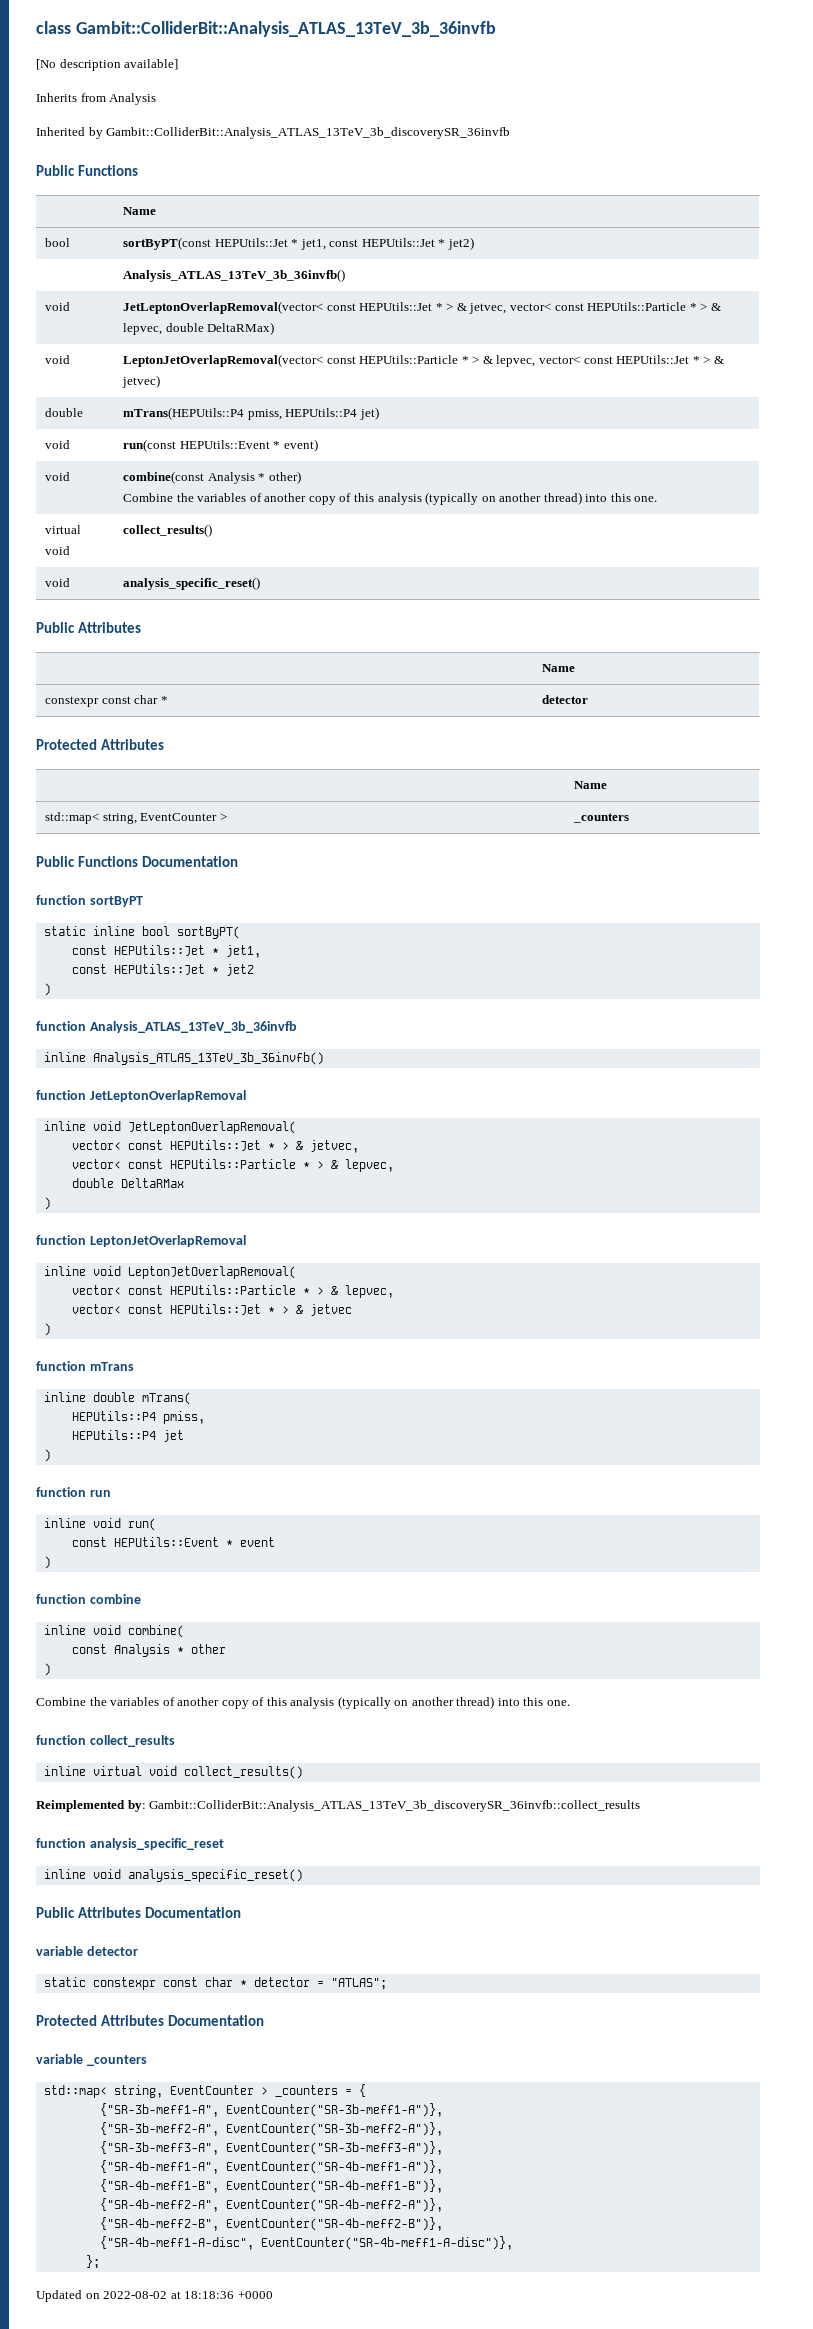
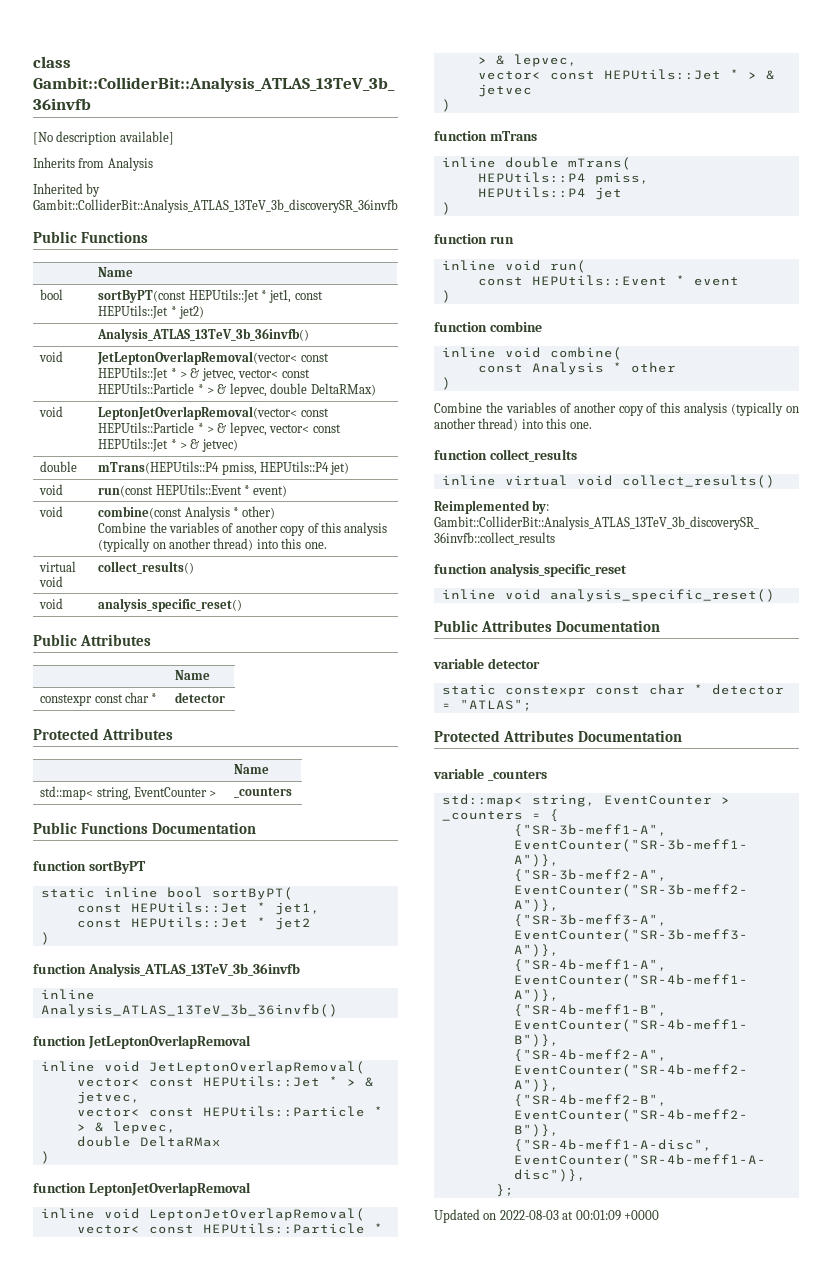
[103,2291,235,2299] 2022-08-02 at 18:18:36 -> [499,1210,621,1221] 2022-08-03 at 00:01:09

